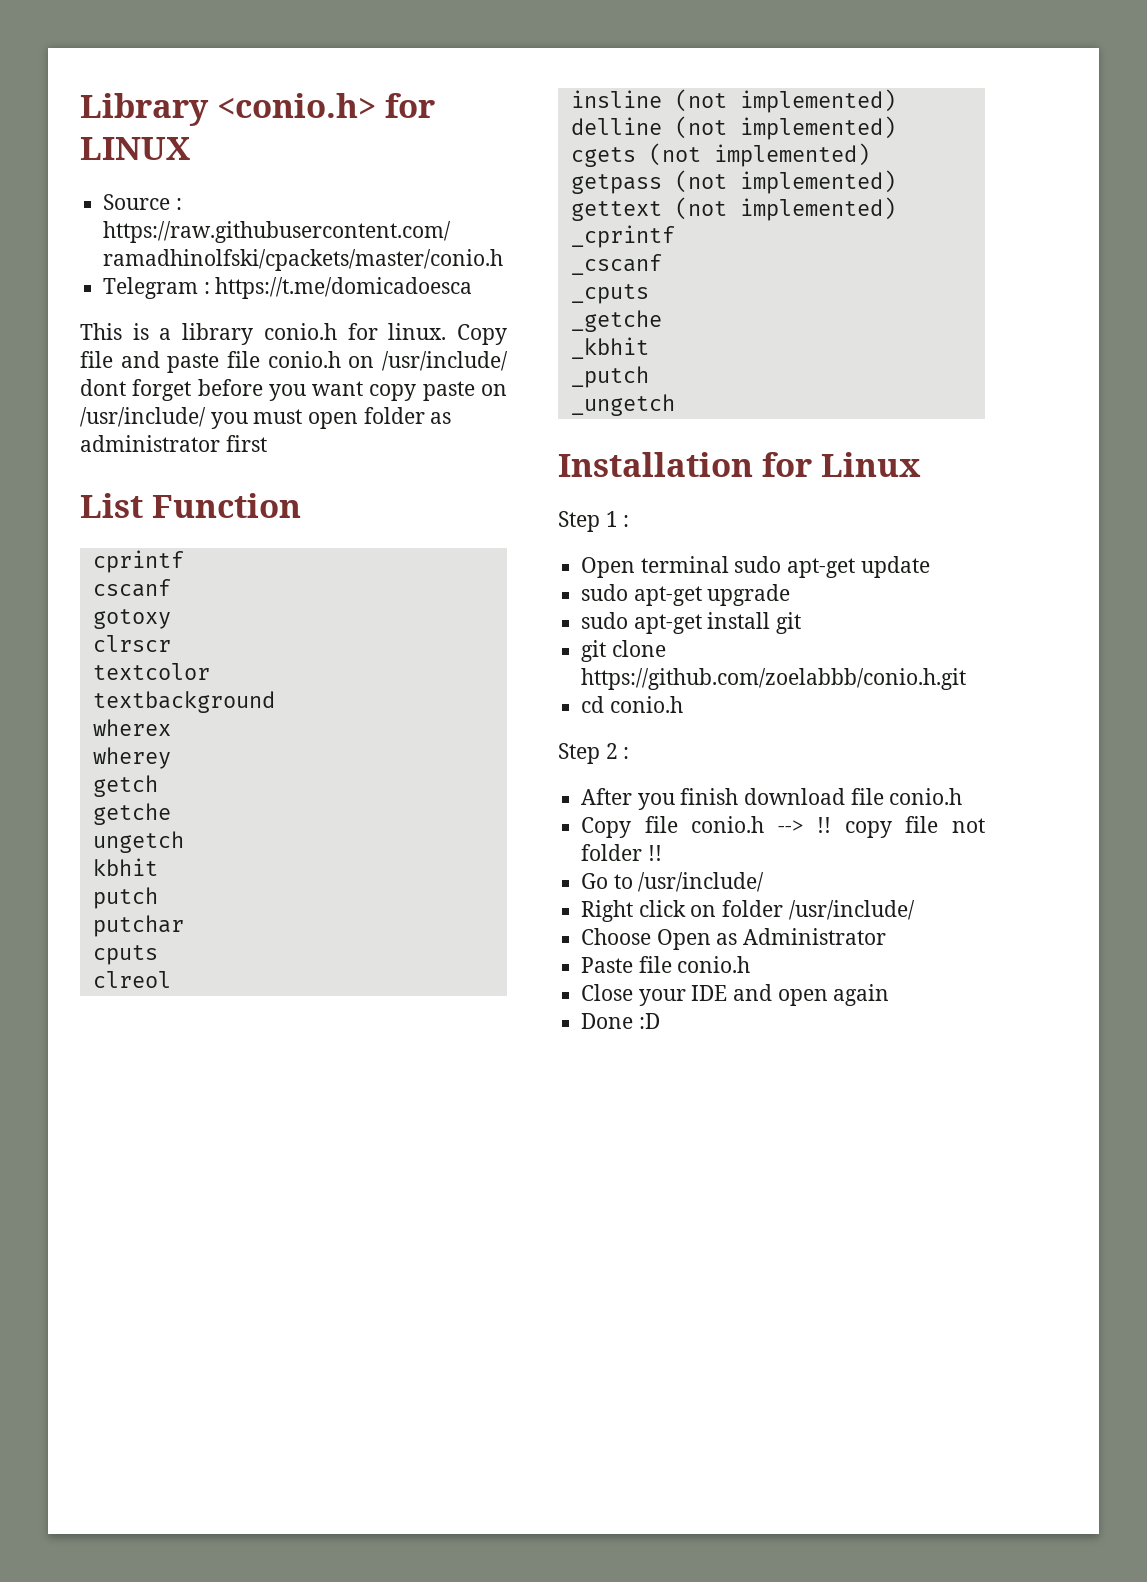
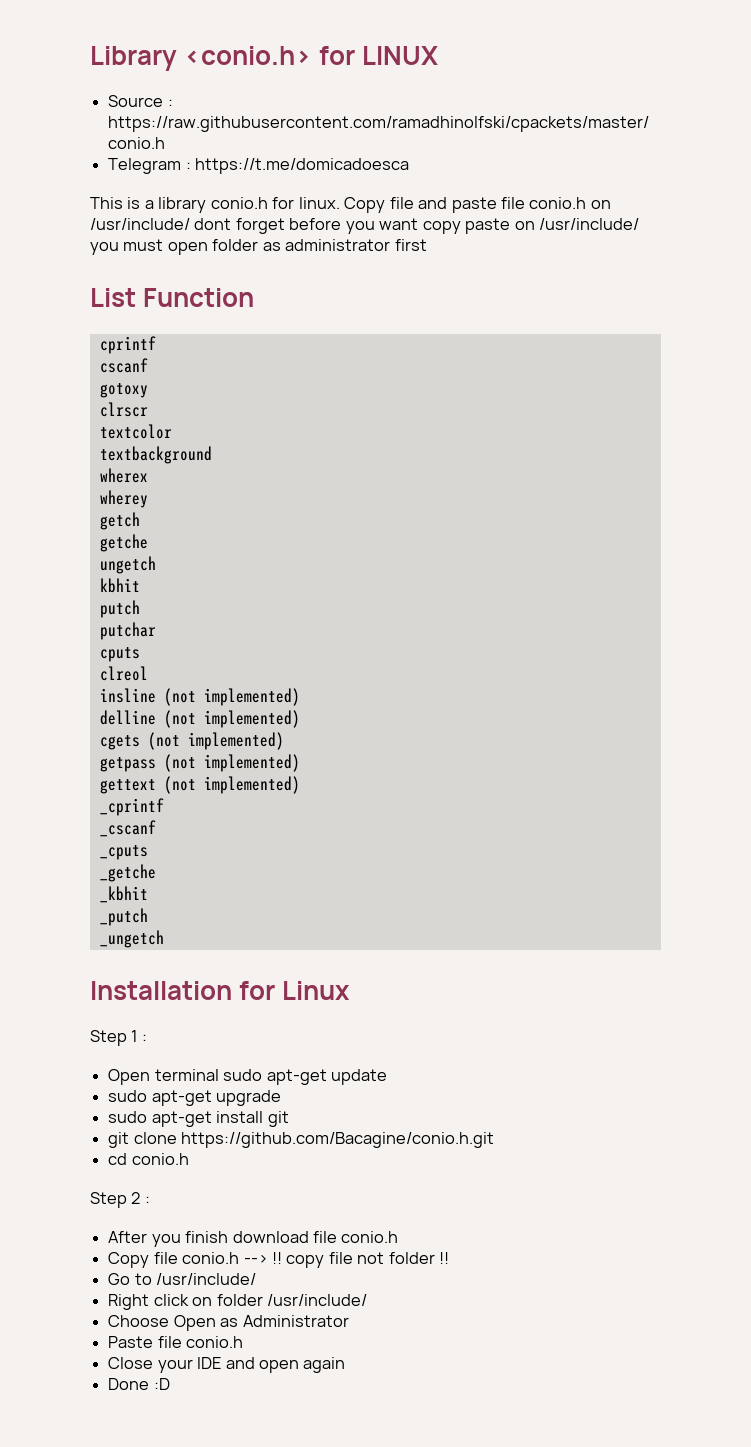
[581,668,967,690] https://github.com/zoelabbb/conio.h.git -> [181,1132,495,1148] https://github.com/Bacagine/conio.h.git

